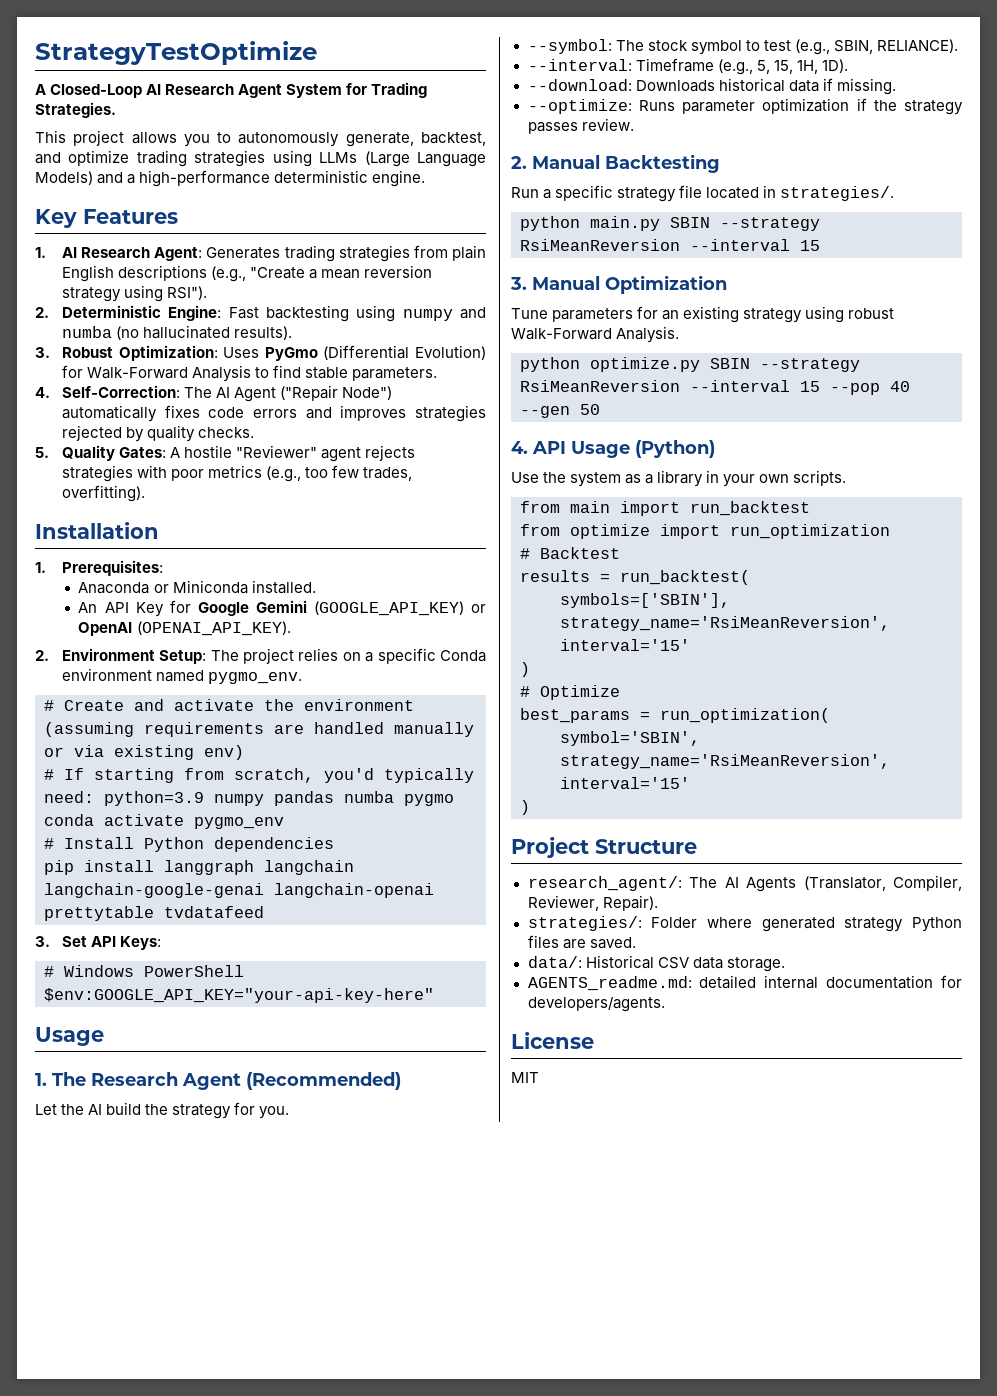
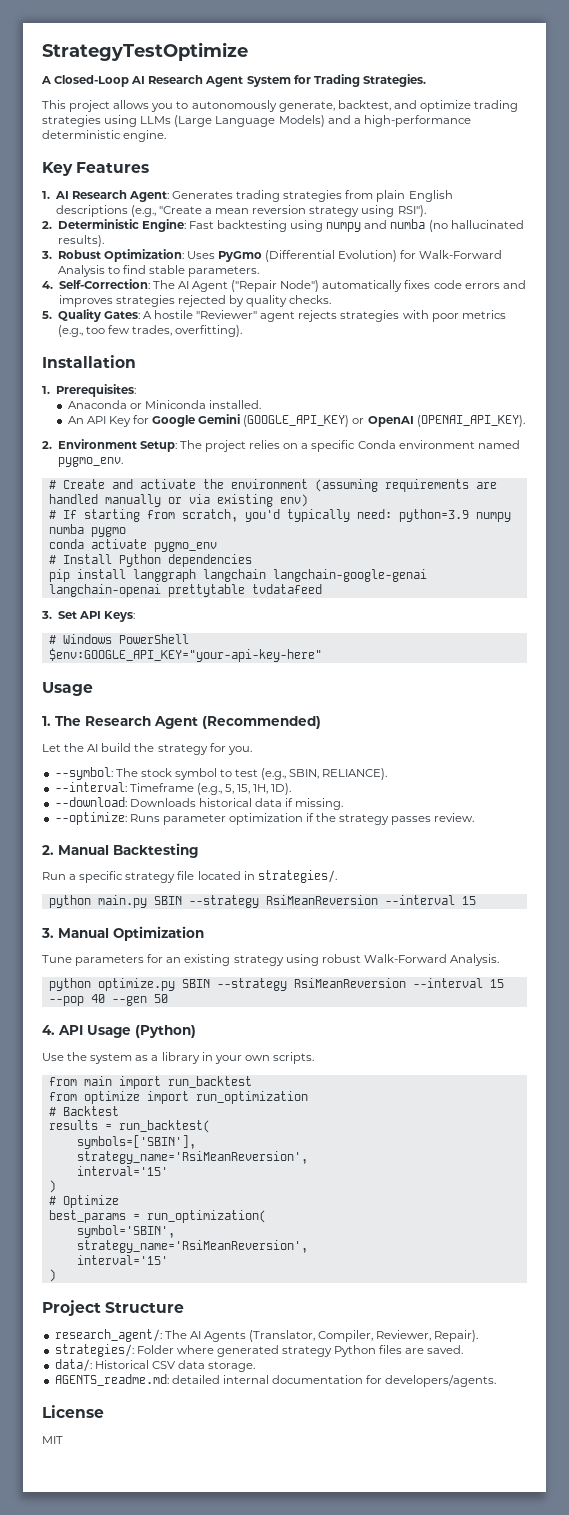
[274,791,334,806] pandas -> (511, 517) none

